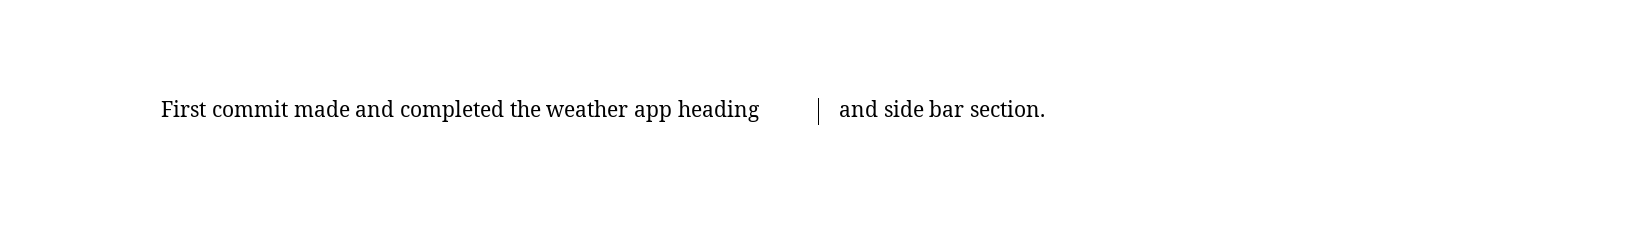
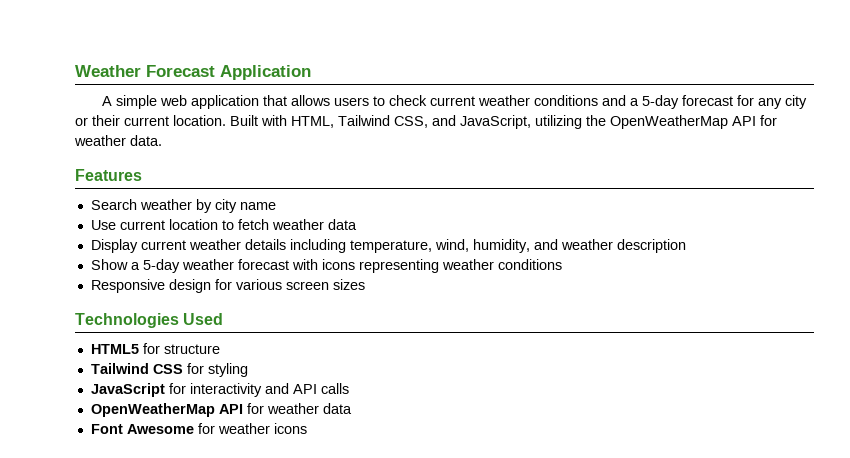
[161,100,1046,122] First commit made and completed the weather app heading and side bar section. -> [75,65,311,80] [101,95,807,109] [75,115,777,129] [74,135,162,146] [75,169,142,181] [90,199,276,213] [90,219,357,230] [90,239,686,253] [90,259,562,273] [90,279,365,293] [75,313,224,328] [90,343,220,354] [90,363,248,377] [90,383,349,397] [90,403,352,417] [90,423,307,434] Weather Forecast Application // A simple web application that allows users to check current weather conditions and a 5-day forecast for any city or their current location. Built with HTML, Tailwind CSS, and JavaScript, utilizing the OpenWeatherMap API for weather data. // Features // Search weather by city name // Use current location to fetch weather data // Display current weather details including temperature, wind, humidity, and weather description // Show a 5-day weather forecast with icons representing weather conditions // Responsive design for various screen sizes // Technologies Used // HTML5 for structure // Tailwind CSS for styling // JavaScript for interactivity and API calls // OpenWeatherMap API for weather data // Font Awesome for weather icons

